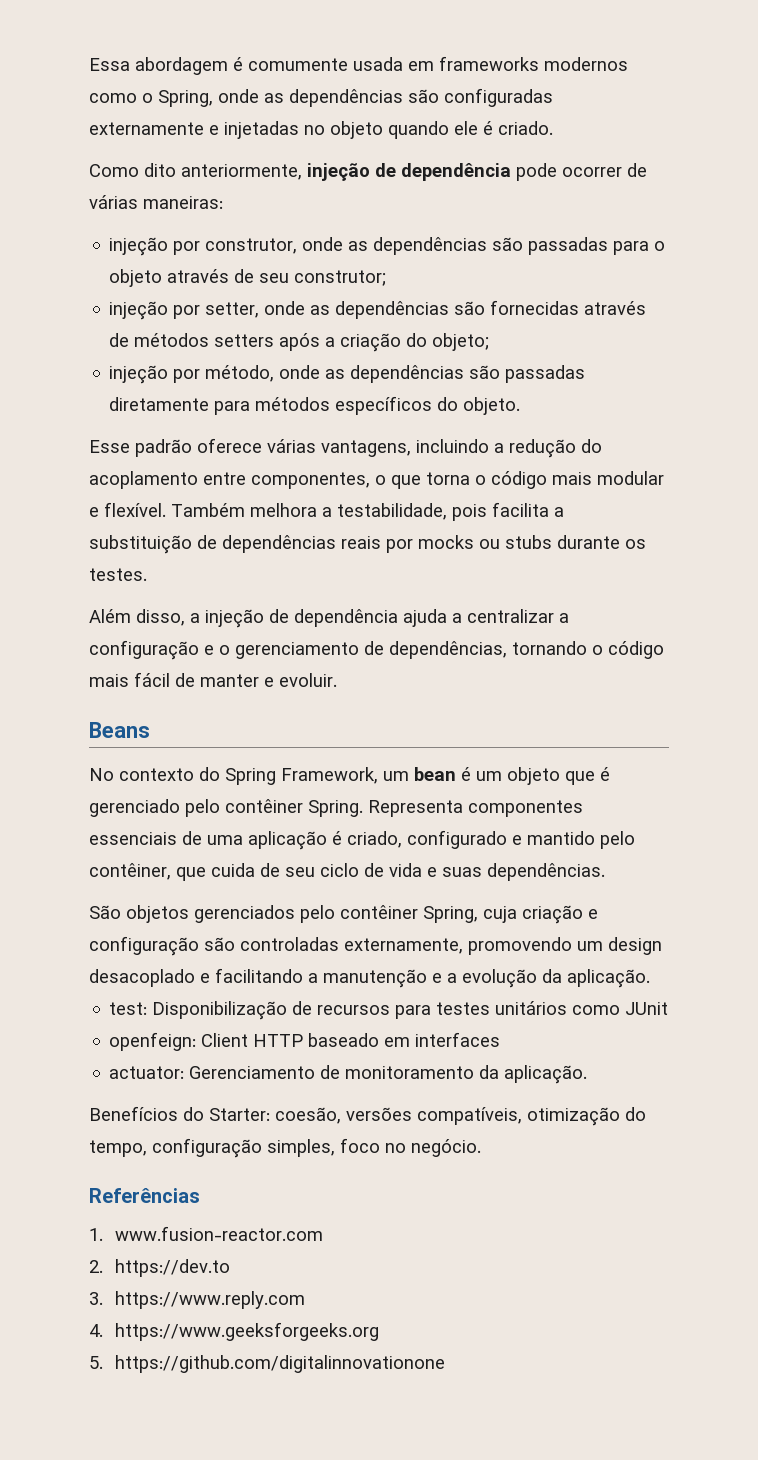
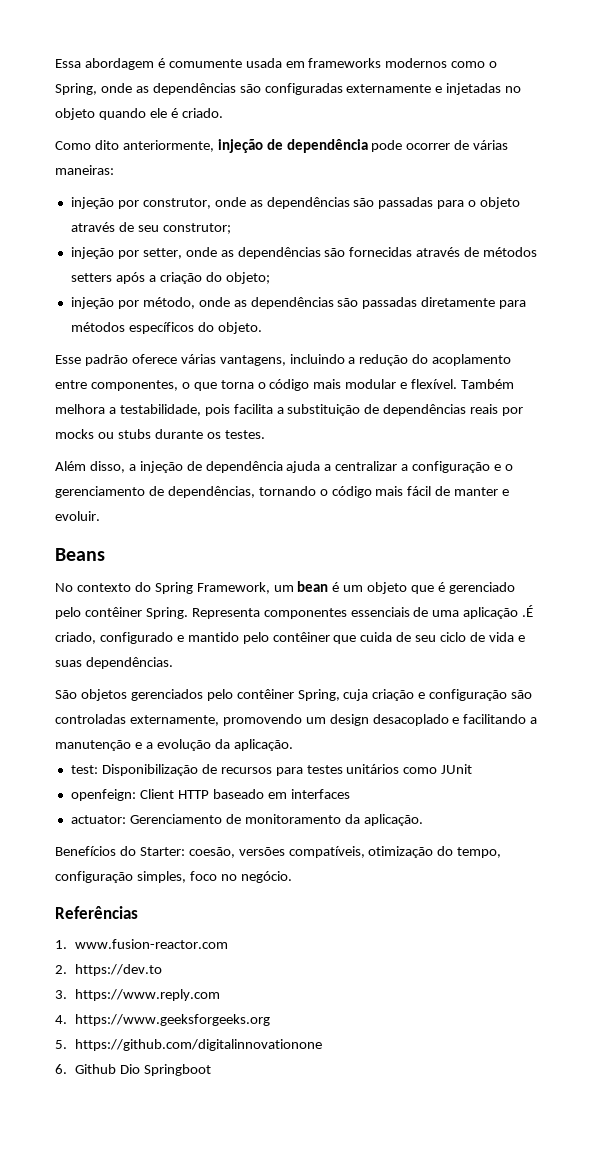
[332,831,342,845] é -> [522,605,534,617] .É
[89,863,171,880] contêiner, -> [272,632,330,642] contêiner
(445, 1364) none -> [55,1064,211,1076] // 6. Github Dio Springboot

